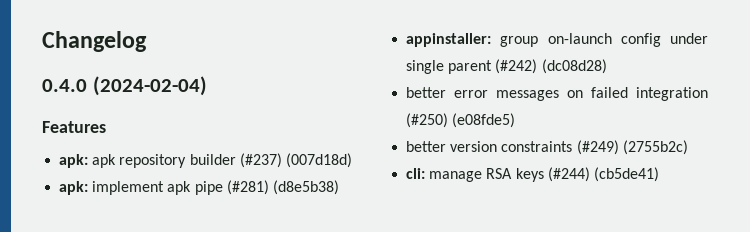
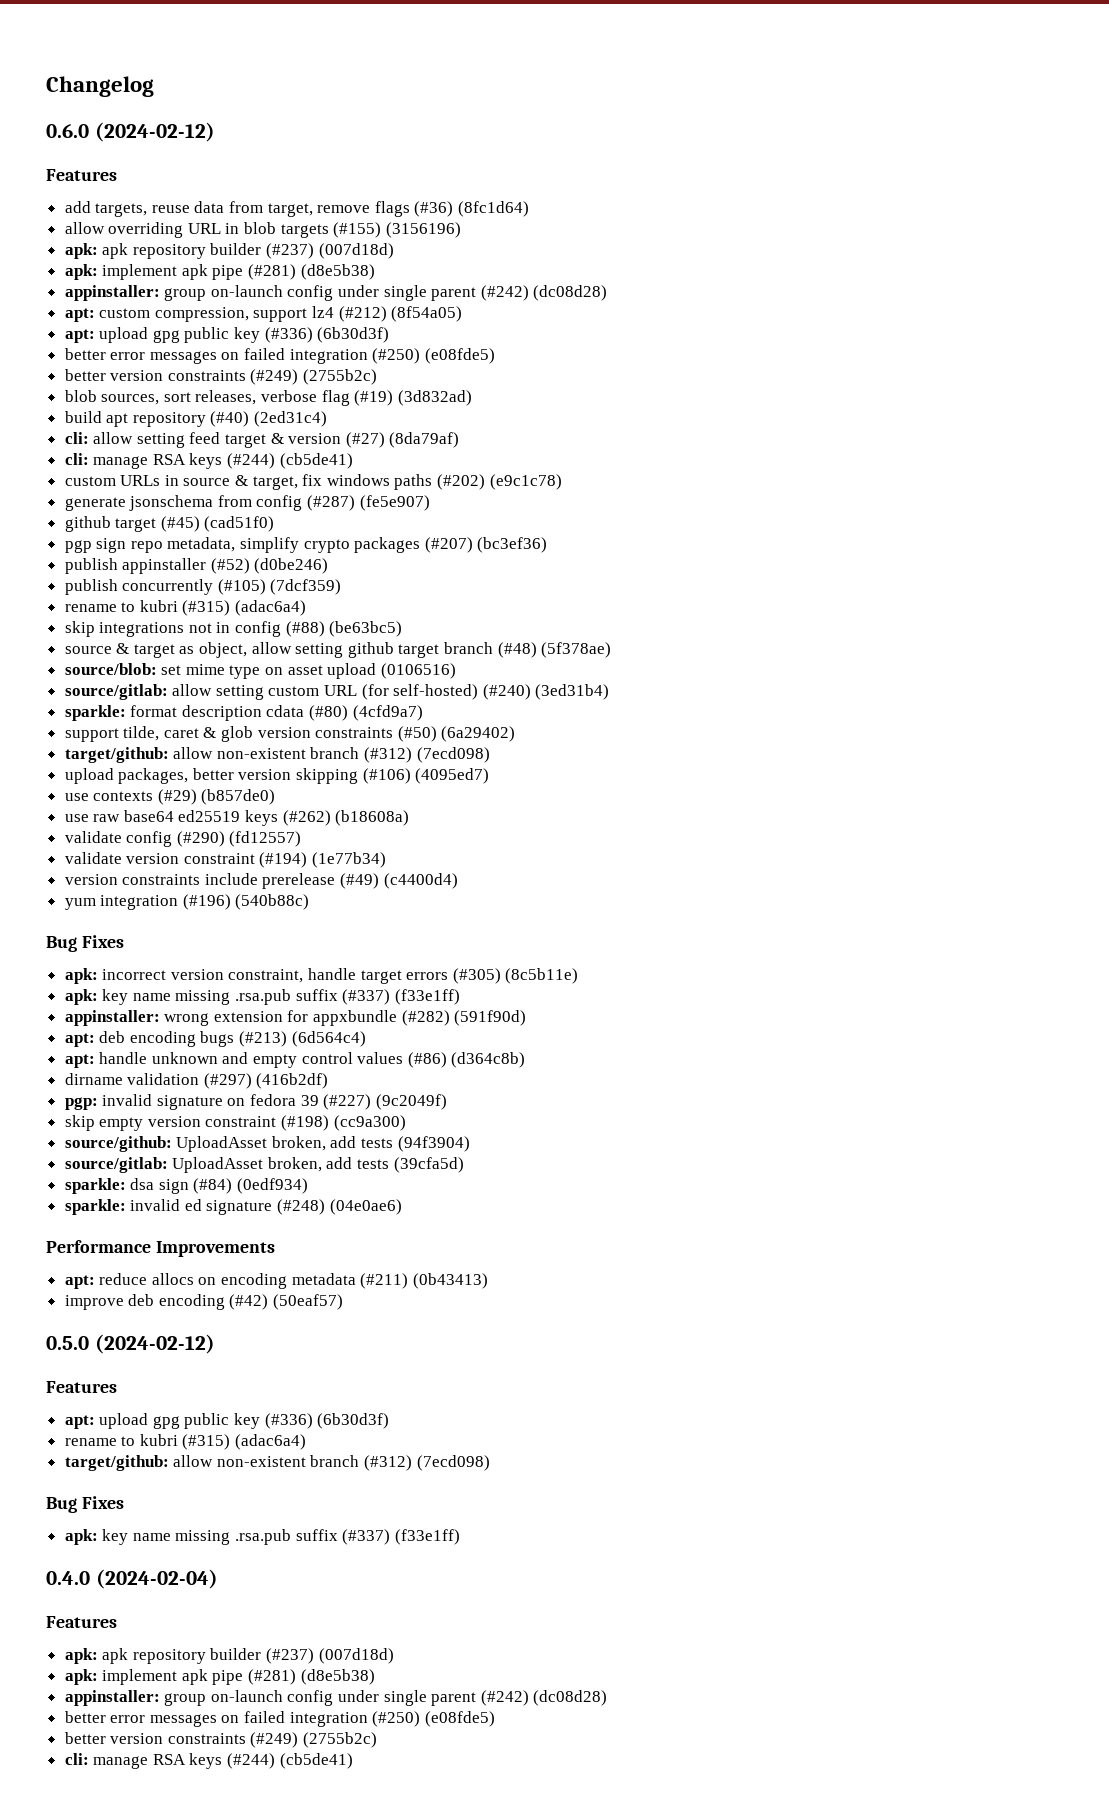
(147, 41) none -> [46,122,215,142] [46,169,117,181] [64,201,530,217] [64,222,461,238] [64,243,394,259] [64,264,375,280] [64,285,608,301] [64,306,463,322] [64,327,390,343] [64,348,495,364] [64,369,378,385] [64,390,472,406] [64,411,328,427] [64,432,460,448] [64,453,353,469] [64,474,562,490] [64,495,430,511] [64,516,275,532] [64,537,548,553] [64,558,329,574] [64,579,342,595] [64,600,307,616] [64,621,403,637] [64,642,612,658] [64,663,456,679] [64,684,610,700] [64,705,423,721] [64,726,516,742] [64,747,490,763] [64,768,490,784] [64,789,276,805] [64,810,410,826] [64,831,302,847] [64,852,387,868] [64,873,458,889] [64,894,310,910] [46,935,124,952] [64,968,579,984] [64,989,460,1005] [64,1010,527,1026] [64,1031,366,1047] [64,1052,526,1068] [64,1073,329,1089] [64,1094,447,1110] [64,1115,406,1131] [64,1136,470,1152] [64,1157,464,1173] [64,1178,309,1194] [64,1199,402,1215] [46,1240,275,1257] [64,1273,488,1289] [64,1294,344,1310] [46,1334,215,1354] [46,1381,117,1393] [64,1413,390,1429] [64,1434,307,1450] [64,1455,490,1471] [46,1496,124,1513] [64,1529,460,1545] // 0.6.0 (2024-02-12) // Features // add targets, reuse data from target, remove flags (#36) (8fc1d64) // allow overriding URL in blob targets (#155) (3156196) // apk: apk repository builder (#237) (007d18d) // apk: implement apk pipe (#281) (d8e5b38) // appinstaller: group on-launch config under single parent (#242) (dc08d28) // apt: custom compression, support lz4 (#212) (8f54a05) // apt: upload gpg public key (#336) (6b30d3f) // better error messages on failed integration (#250) (e08fde5) // better version constraints (#249) (2755b2c) // blob sources, sort releases, verbose flag (#19) (3d832ad) // build apt repository (#40) (2ed31c4) // cli: allow setting feed target & version (#27) (8da79af) // cli: manage RSA keys (#244) (cb5de41) // custom URLs in source & target, fix windows paths (#202) (e9c1c78) // generate jsonschema from config (#287) (fe5e907) // github target (#45) (cad51f0) // pgp sign repo metadata, simplify crypto packages (#207) (bc3ef36) // publish appinstaller (#52) (d0be246) // publish concurrently (#105) (7dcf359) // rename to kubri (#315) (adac6a4) // skip integrations not in config (#88) (be63bc5) // source & target as object, allow setting github target branch (#48) (5f378ae) // source/blob: set mime type on asset upload (0106516) // source/gitlab: allow setting custom URL (for self-hosted) (#240) (3ed31b4) // sparkle: format description cdata (#80) (4cfd9a7) // support tilde, caret & glob version constraints (#50) (6a29402) // target/github: allow non-existent branch (#312) (7ecd098) // upload packages, better version skipping (#106) (4095ed7) // use contexts (#29) (b857de0) // use raw base64 ed25519 keys (#262) (b18608a) // validate config (#290) (fd12557) // validate version constraint (#194) (1e77b34) // version constraints include prerelease (#49) (c4400d4) // yum integration (#196) (540b88c) // Bug Fixes // apk: incorrect version constraint, handle target errors (#305) (8c5b11e) // apk: key name missing .rsa.pub suffix (#337) (f33e1ff) // appinstaller: wrong extension for appxbundle (#282) (591f90d) // apt: deb encoding bugs (#213) (6d564c4) // apt: handle unknown and empty control values (#86) (d364c8b) // dirname validation (#297) (416b2df) // pgp: invalid signature on fedora 39 (#227) (9c2049f) // skip empty version constraint (#198) (cc9a300) // source/github: UploadAsset broken, add tests (94f3904) // source/gitlab: UploadAsset broken, add tests (39cfa5d) // sparkle: dsa sign (#84) (0edf934) // sparkle: invalid ed signature (#248) (04e0ae6) // Performance Improvements // apt: reduce allocs on encoding metadata (#211) (0b43413) // improve deb encoding (#42) (50eaf57) // 0.5.0 (2024-02-12) // Features // apt: upload gpg public key (#336) (6b30d3f) // rename to kubri (#315) (adac6a4) // target/github: allow non-existent branch (#312) (7ecd098) // Bug Fixes // apk: key name missing .rsa.pub suffix (#337) (f33e1ff)

